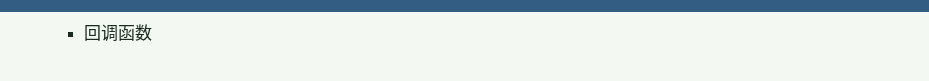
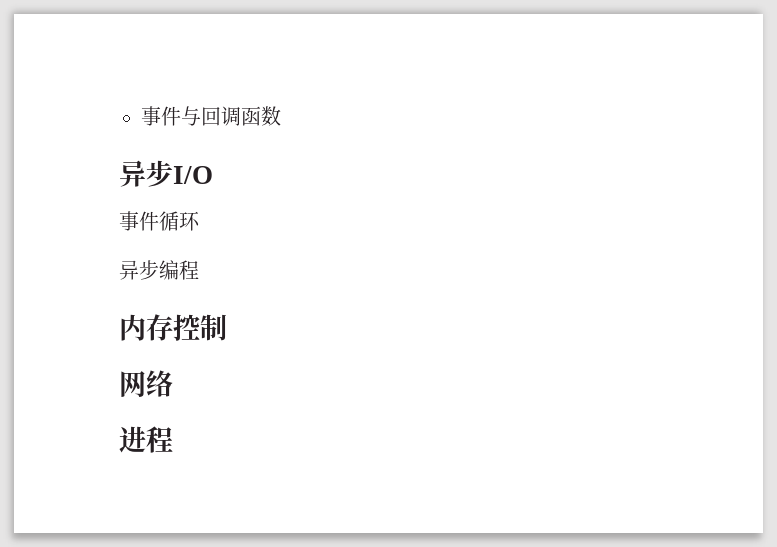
(83, 33) none -> [141,106,201,126] 事件与
(152, 32) none -> [119,160,213,187] [119,211,200,231] [119,260,199,280] [119,314,227,341] [119,370,173,397] [119,426,173,453] // 异步I/O // 事件循环 // 异步编程 // 内存控制 // 网络 // 进程

